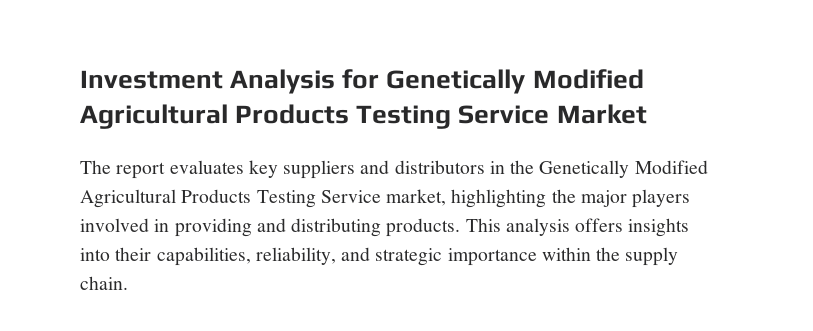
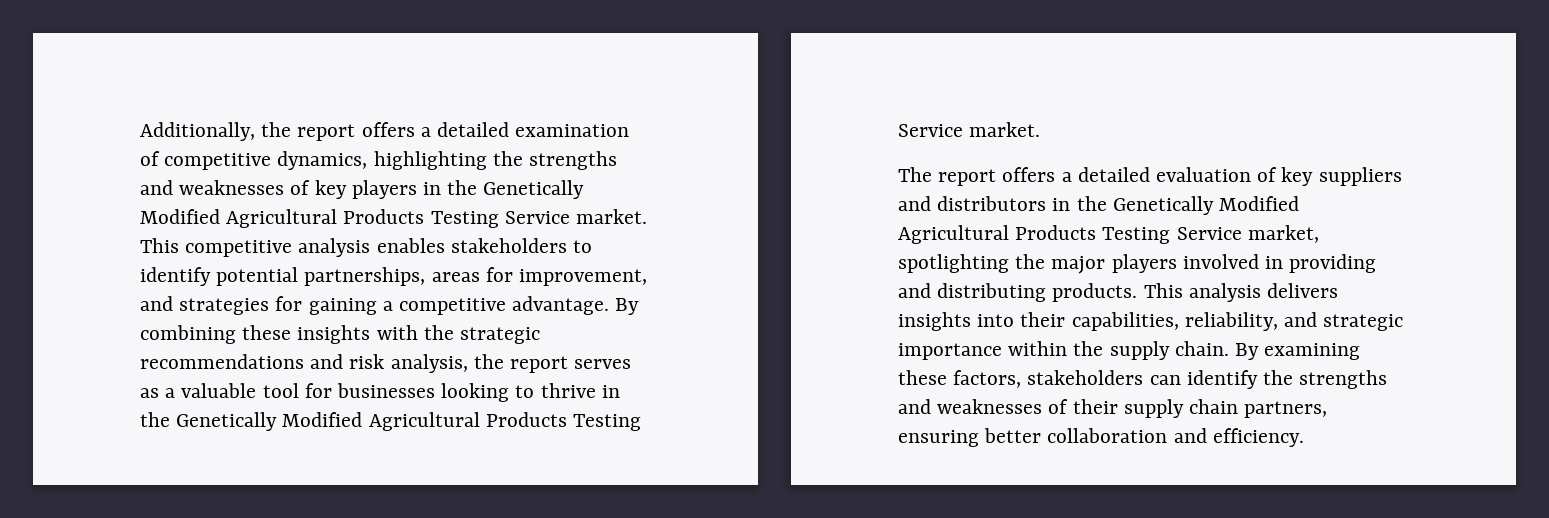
[80,69,644,94] [80,104,647,129] [80,160,244,179] Investment Analysis for Genetically Modified Agricultural Products Testing Service Market // The report evaluates -> [140,122,630,141] [140,151,618,170] [140,180,585,199] [140,209,648,228] [140,238,593,257] [140,267,648,286] [140,296,640,315] [140,325,541,344] [140,354,632,373] [140,383,620,402] [140,412,642,431] [898,122,1041,137] [898,167,1278,186] Additionally, the report offers a detailed examination of competitive dynamics, highlighting the strengths and weaknesses of key players in the Genetically Modified Agricultural Products Testing Service market. This competitive analysis enables stakeholders to identify potential partnerships, areas for improvement, and strategies for gaining a competitive advantage. By combining these insights with the strategic recommendations and risk analysis, the report serves as a valuable tool for businesses looking to thrive in the Genetically Modified Agricultural Products Testing Service market. // The report offers a detailed evaluation of
[451,189,547,208] highlighting -> [898,254,1009,273] spotlighting
[575,218,624,232] offers -> [1267,283,1339,298] delivers
(128, 283) none -> [1235,343,1361,360] [898,370,1388,389] [898,399,1328,418] [898,428,1304,447] By examining these factors, stakeholders can identify the strengths and weaknesses of their supply chain partners, ensuring better collaboration and efficiency.

